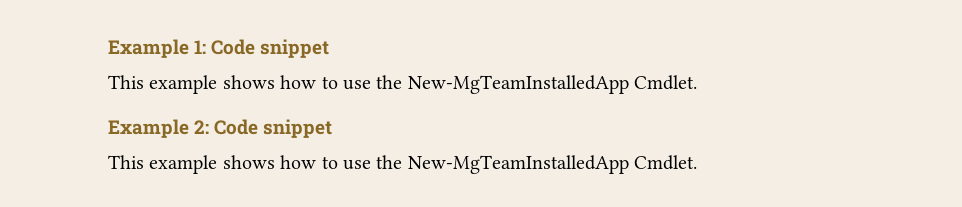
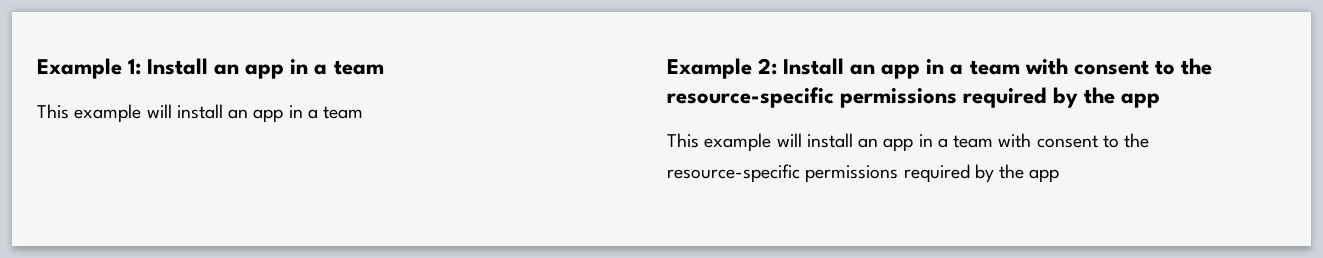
[211,39,330,58] [108,75,698,94] [108,119,333,138] [108,155,698,174] Code snippet // This example shows how to use the New-MgTeamInstalledApp Cmdlet. // Example 2: Code snippet // This example shows how to use the New-MgTeamInstalledApp Cmdlet. -> [147,58,384,79] [37,104,364,123] [667,58,1212,79] [667,87,1161,108] [667,133,1150,152] [667,164,1060,183] Install an app in a team // This example will install an app in a team // Example 2: Install an app in a team with consent to the resource-specific permissions required by the app // This example will install an app in a team with consent to the resource-specific permissions required by the app

